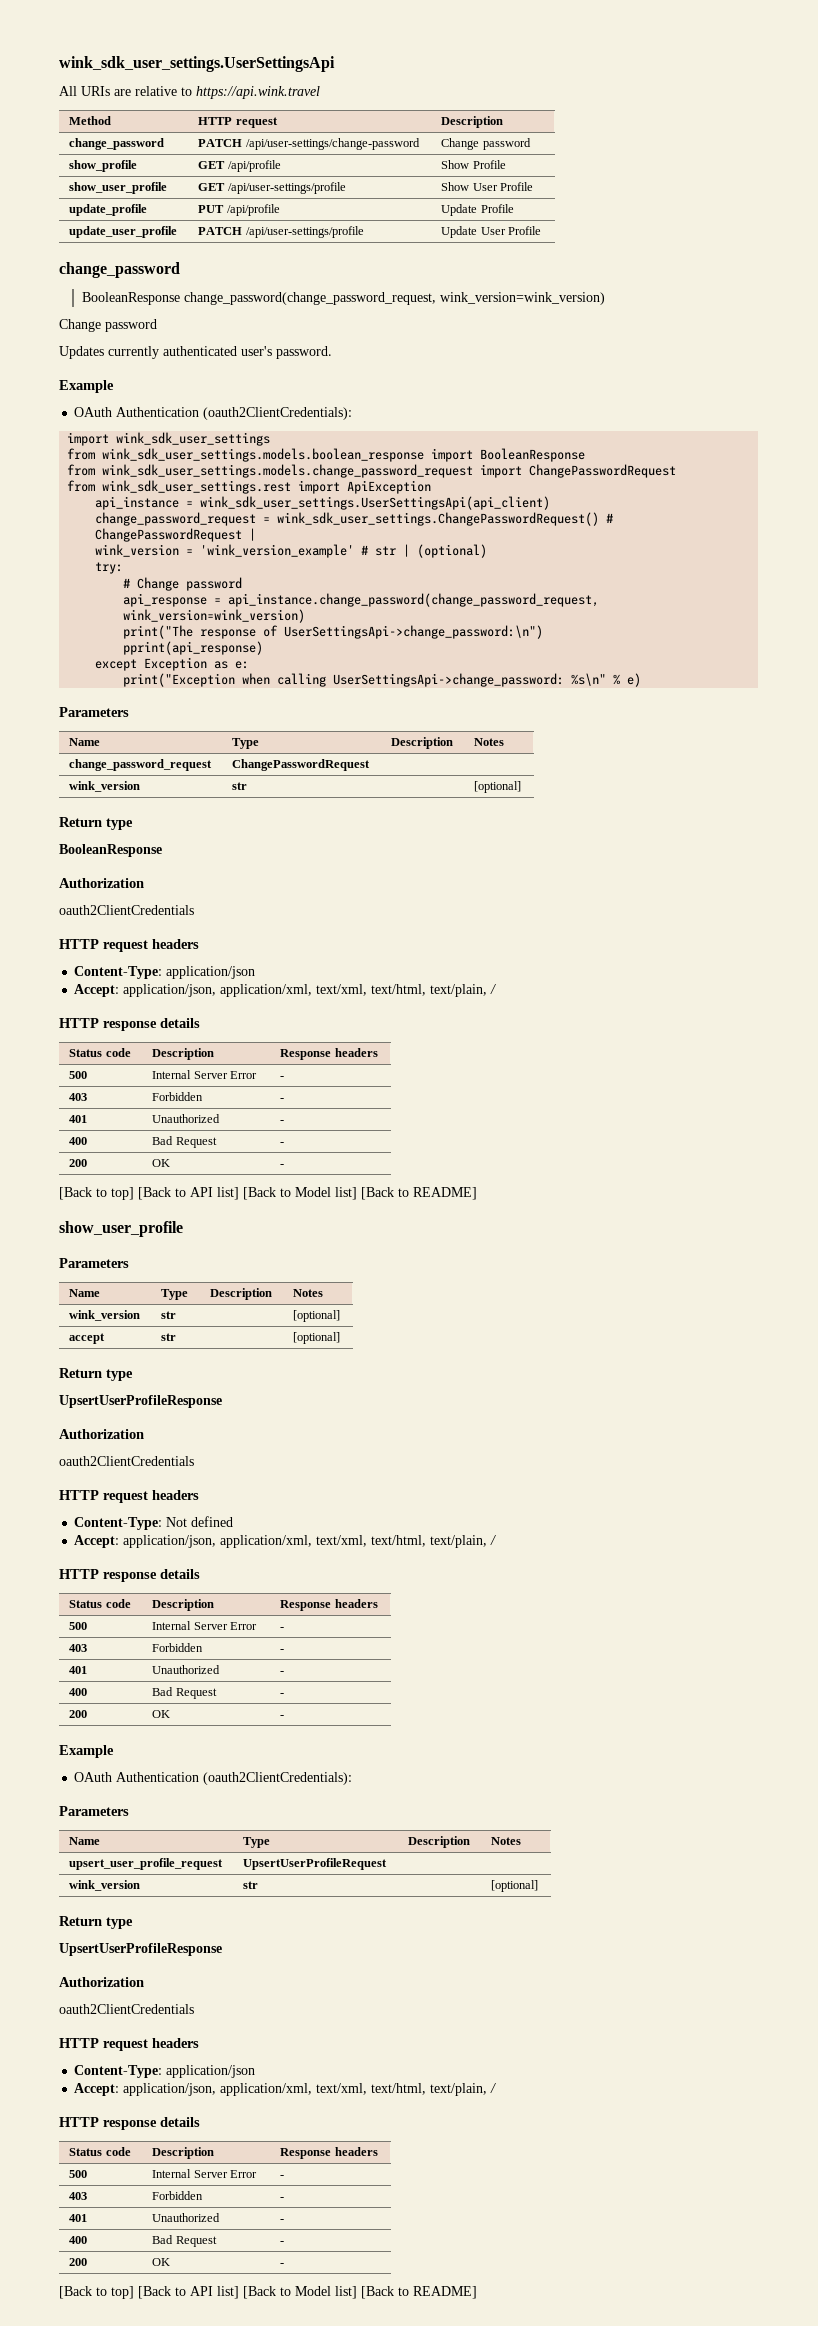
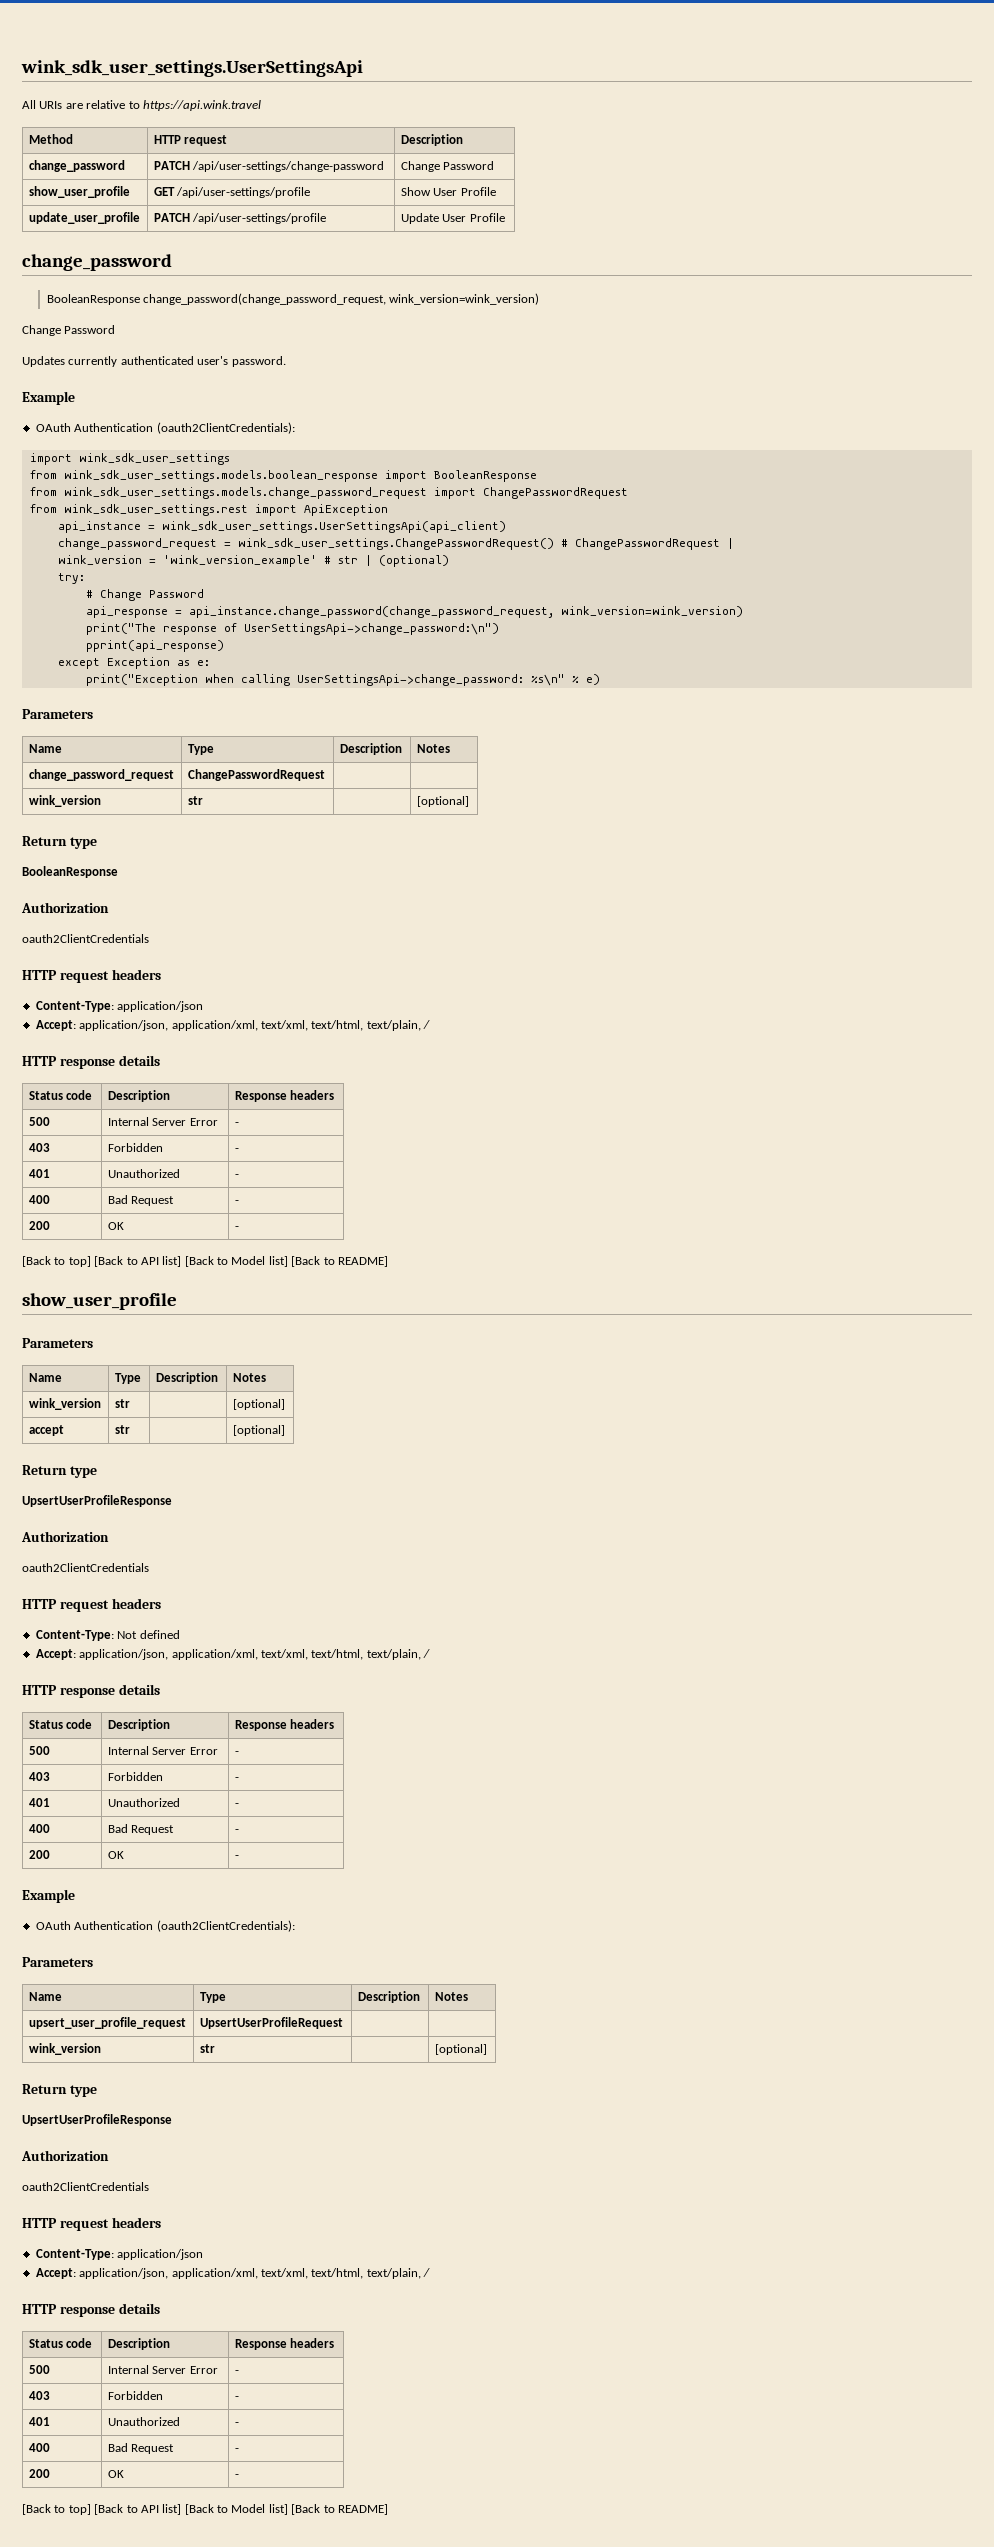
[482,138,531,150] [69,160,138,172] [198,160,281,172] [441,160,506,169] password // show_profile | GET /api/profile | Show Profile -> [443,161,495,170] Password
[69,204,148,216] [198,204,280,216] [441,204,514,216] // update_profile | PUT /api/profile | Update Profile -> (496, 191) none
[105,319,157,332] password -> [64,325,116,334] Password
[186,577,243,591] password -> [148,589,204,598] Password

